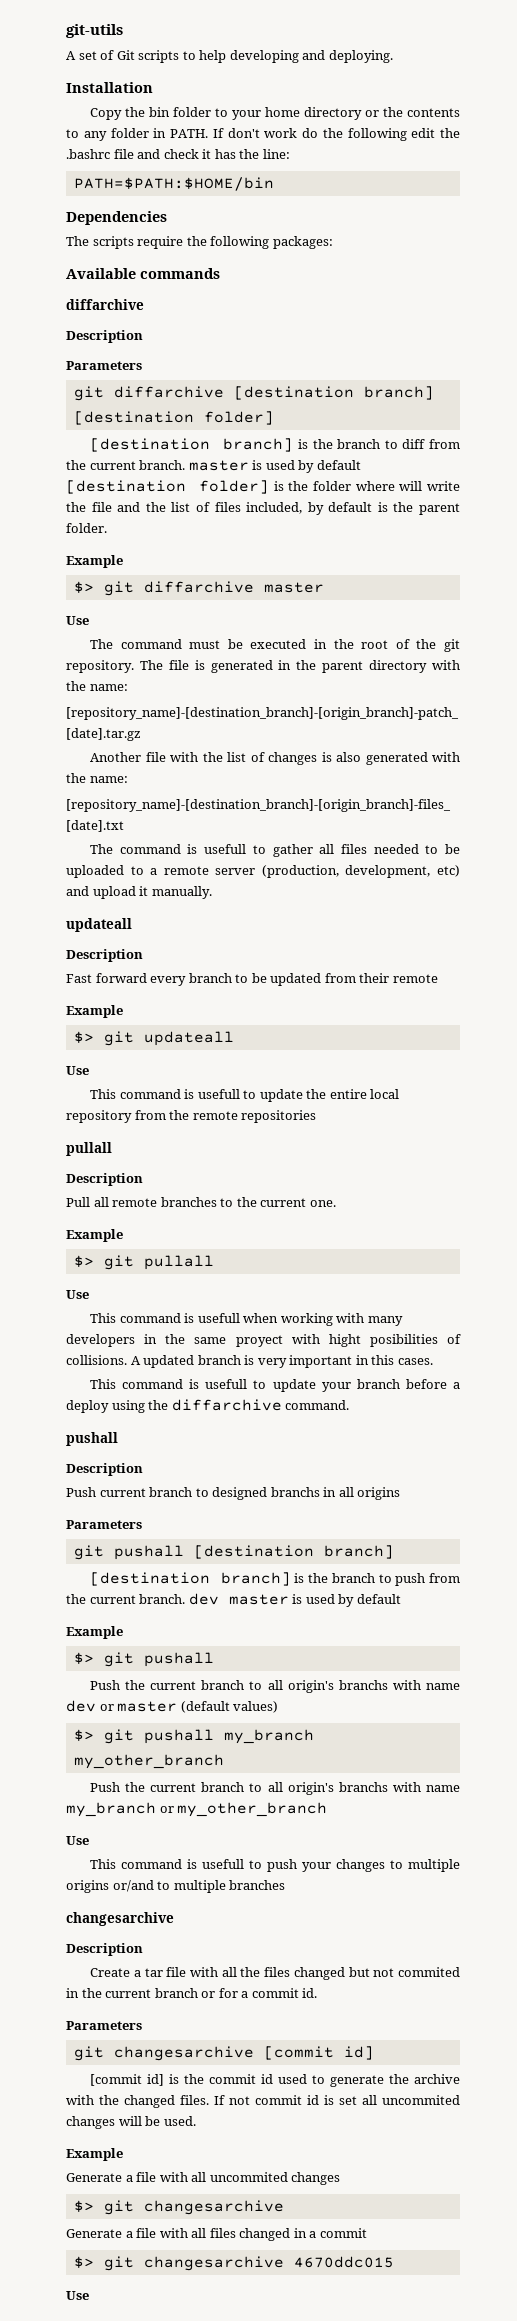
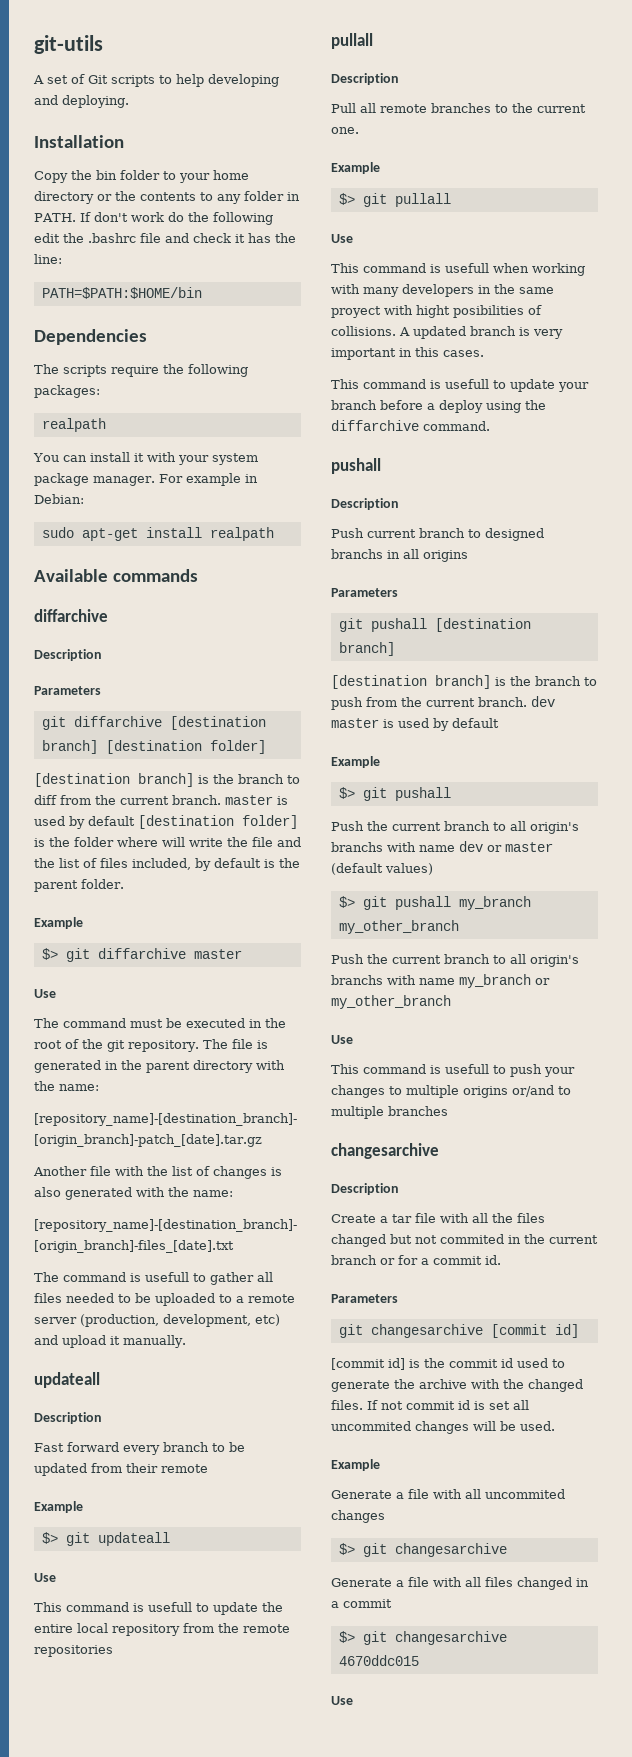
(333, 242) none -> [41,418,106,432] [33,452,258,465] [34,473,258,486] [34,494,84,504] [41,527,274,541] // realpath // You can install it with your system package manager. For example in Debian: // sudo apt-get install realpath

